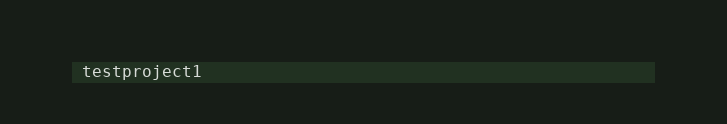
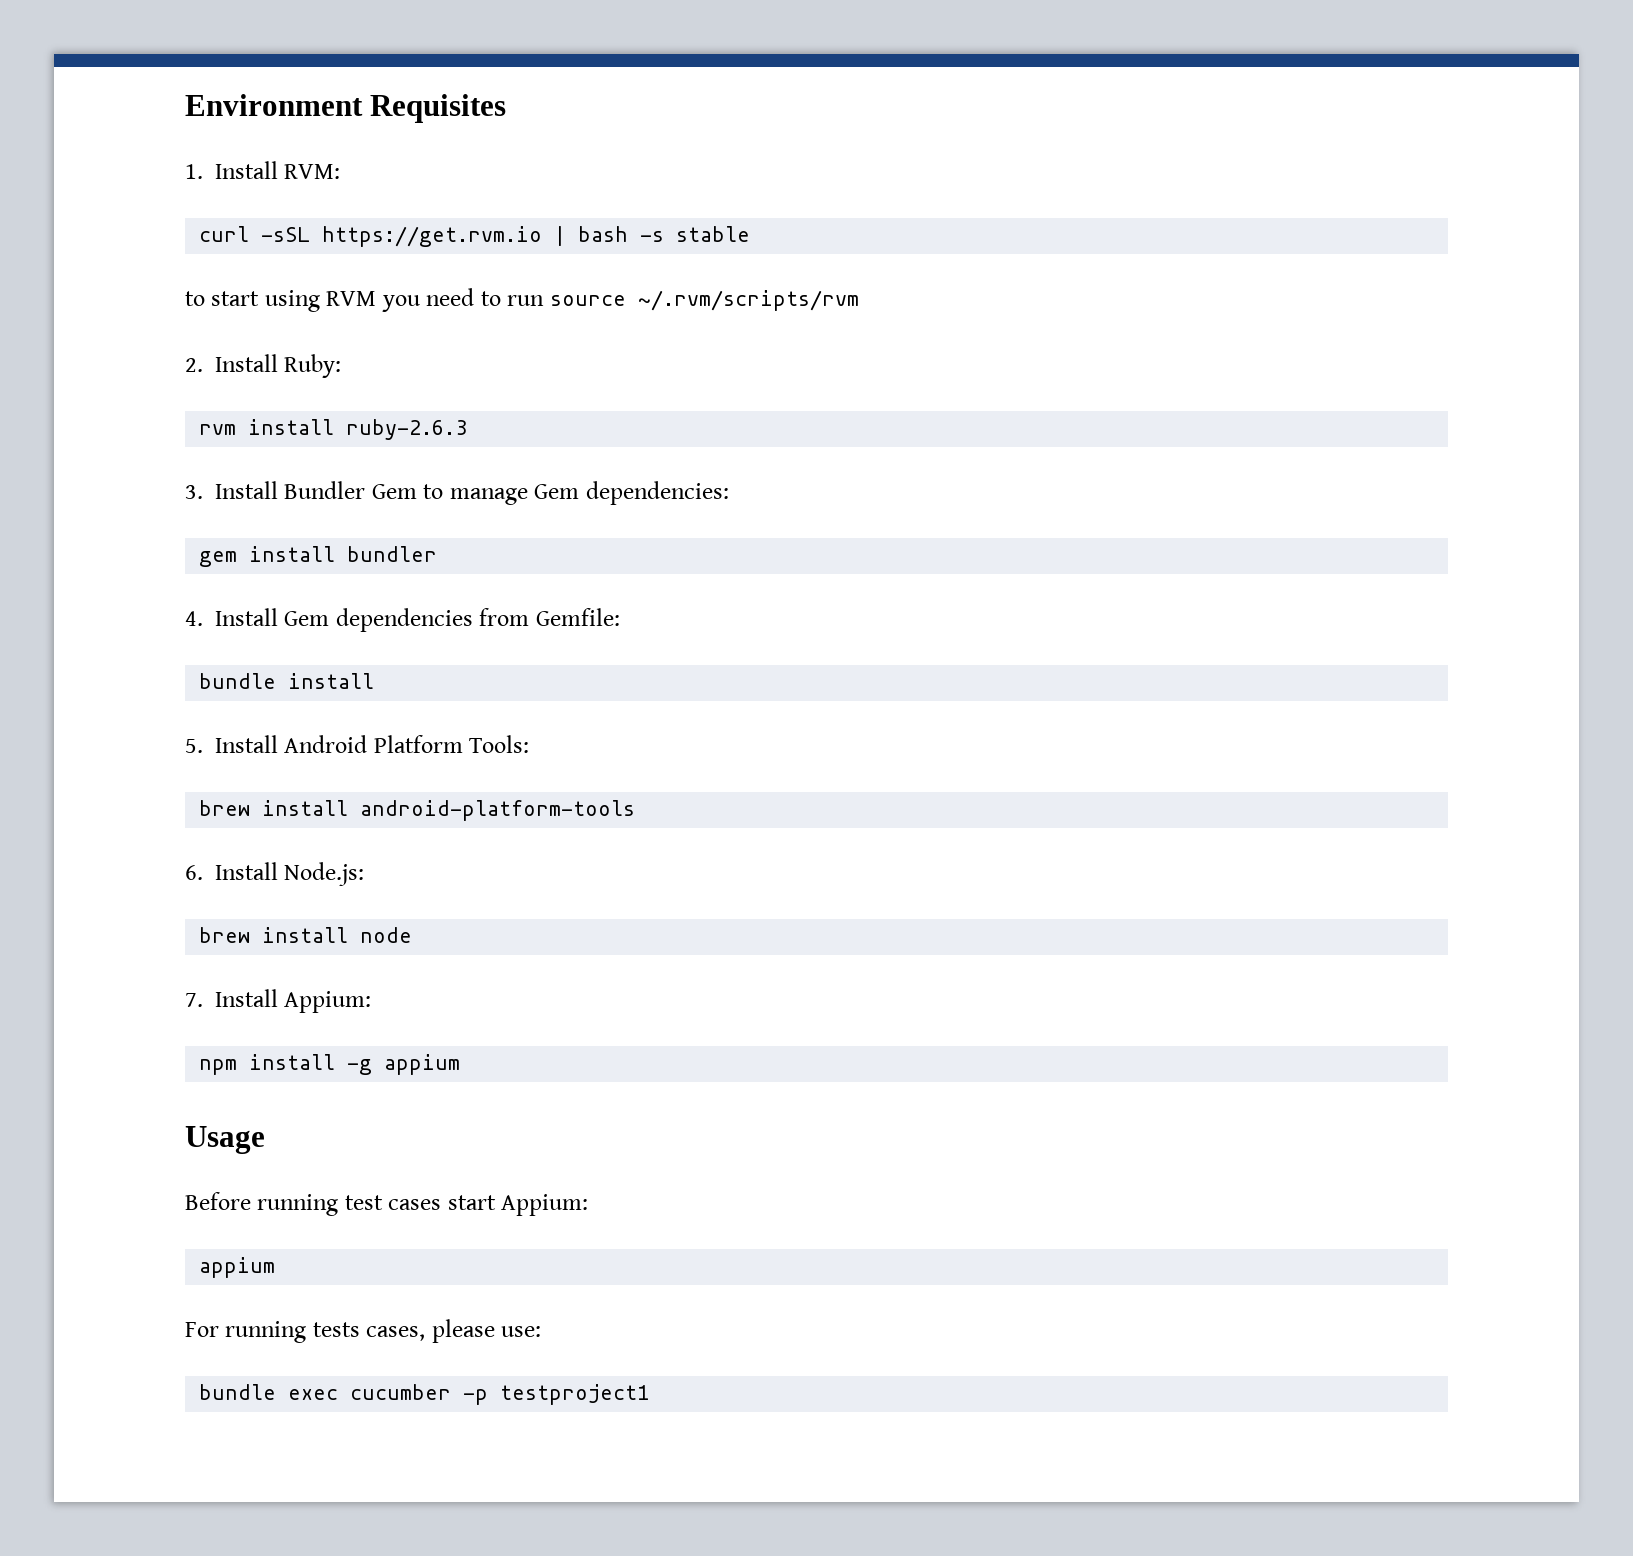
(81, 72) none -> [185,94,507,123] [185,161,341,179] [199,226,751,247] [185,288,859,312] [185,354,342,378] [199,419,468,440] [185,481,729,505] [199,546,438,567] [185,608,620,632] [199,673,375,689] [185,735,530,753] [199,800,636,821] [185,862,365,886] [199,927,413,943] [185,989,372,1013] [199,1054,461,1075] [185,1126,265,1154] [185,1192,589,1216] [199,1257,276,1278] [185,1319,542,1343] [199,1384,489,1405] Environment Requisites // 1. Install RVM: // curl -sSL https://get.rvm.io | bash -s stable // to start using RVM you need to run source ~/.rvm/scripts/rvm // 2. Install Ruby: // rvm install ruby-2.6.3 // 3. Install Bundler Gem to manage Gem dependencies: // gem install bundler // 4. Install Gem dependencies from Gemfile: // bundle install // 5. Install Android Platform Tools: // brew install android-platform-tools // 6. Install Node.js: // brew install node // 7. Install Appium: // npm install -g appium // Usage // Before running test cases start Appium: // appium // For running tests cases, please use: // bundle exec cucumber -p

